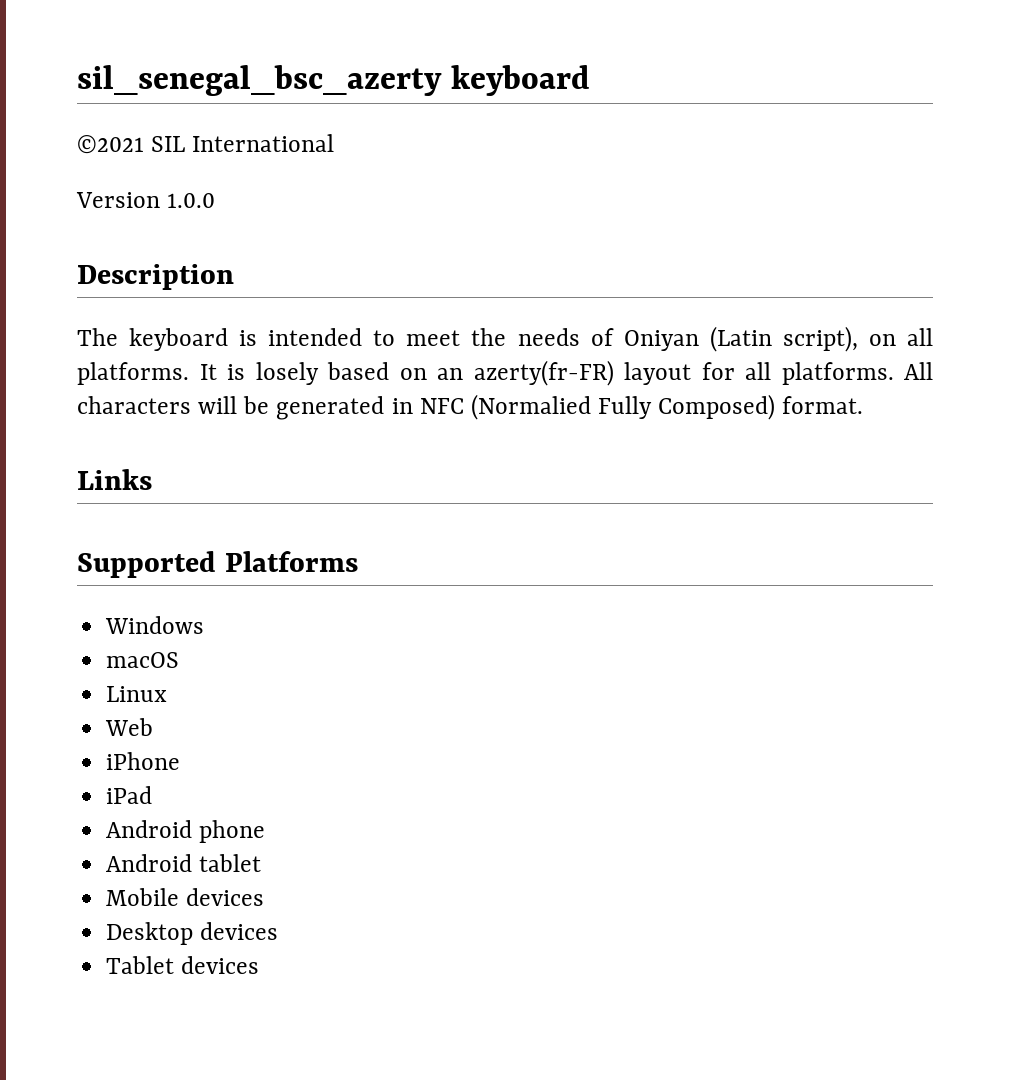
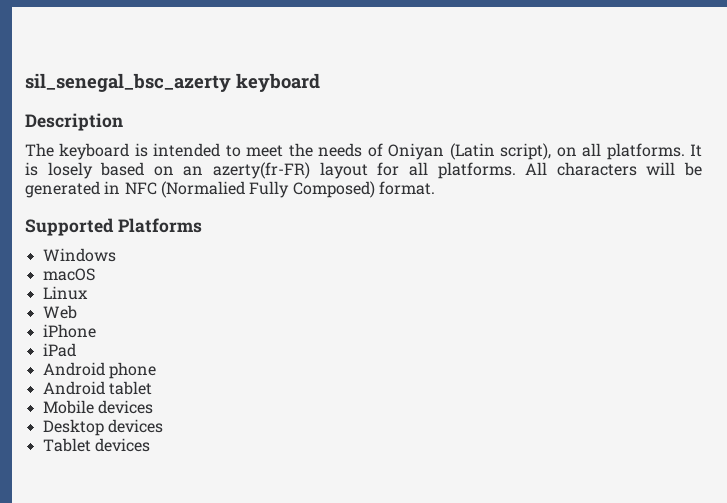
[77,134,335,154] [76,192,216,208] // ©2021 SIL International // Version 1.0.0 -> (320, 82) none
[77,469,152,490] // Links -> (435, 188) none

